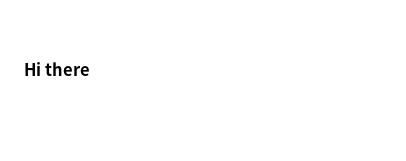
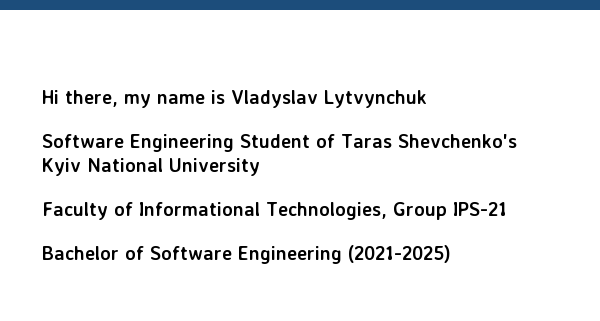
[45,62,91,76] there -> [65,90,427,108] [42,134,517,152] [42,158,260,176] [42,202,507,220] [42,245,451,264] there, my name is Vladyslav Lytvynchuk // Software Engineering Student of Taras Shevchenko's Kyiv National University // Faculty of Informational Technologies, Group IPS-21 // Bachelor of Software Engineering (2021-2025)

